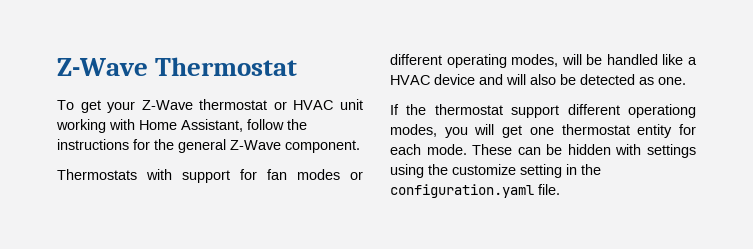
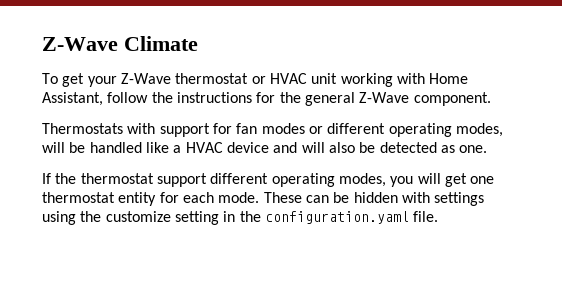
[57,57,298,76] Z-Wave Thermostat -> [42,36,198,51] Z-Wave Climate
[628,104,696,118] operationg -> [271,173,335,187] operating

